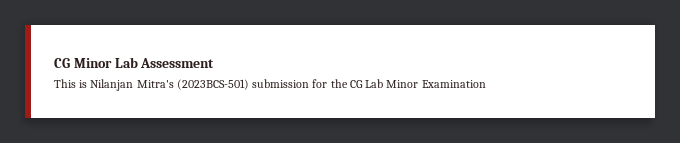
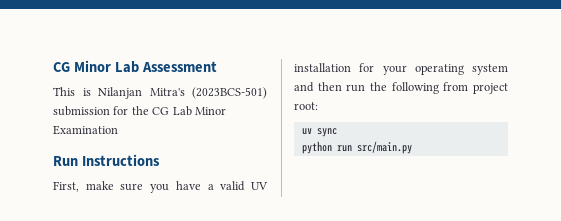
(486, 84) none -> [53,154,160,166] [53,181,268,193] [294,63,508,75] [294,82,508,94] [294,102,318,110] [301,128,337,137] [301,141,412,154] // Run Instructions // First, make sure you have a valid UV installation for your operating system and then run the following from project root: // uv sync // python run src/main.py

